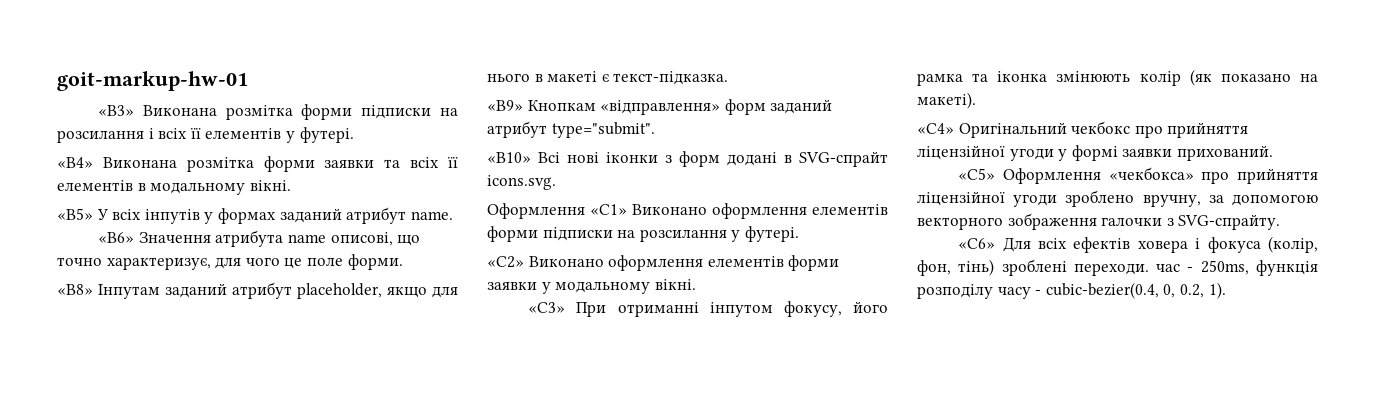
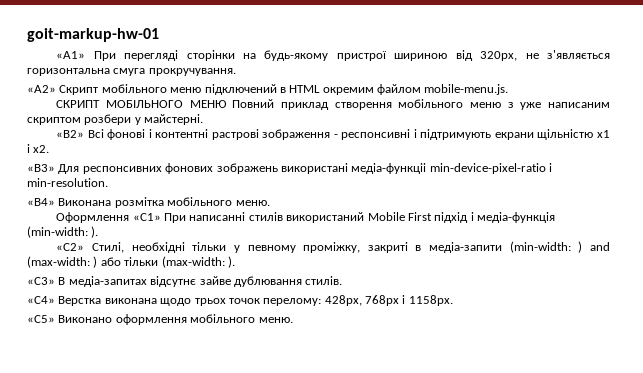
[98,104,458,120] [57,127,354,143] [57,156,458,172] [57,180,291,195] [57,207,453,224] [98,230,421,247] [57,254,403,270] [57,282,458,299] [487,71,729,85] [487,99,833,115] [487,121,655,138] [487,151,888,167] [487,175,556,190] [487,203,888,219] [487,226,799,242] [487,255,840,271] [487,279,696,294] [528,301,888,317] [917,69,1318,86] [917,92,976,109] [917,121,1249,138] [917,145,1273,161] [958,167,1318,184] [917,190,1318,207] [917,213,1281,230] [958,236,1318,253] [917,259,1318,276] [917,282,1226,299] «B3» Виконана розмітка форми підписки на розсилання і всіх її елементів у футері. // «B4» Виконана розмітка форми заявки та всіх її елементів в модальному вікні. // «B5» У всіх інпутів у формах заданий атрибут name. // «B6» Значення атрибута name описові, що точно характеризує, для чого це поле форми. // «B8» Інпутам заданий атрибут placeholder, якщо для нього в макеті є текст-підказка. // «B9» Кнопкам «відправлення» форм заданий атрибут type="submit". // «B10» Всі нові іконки з форм додані в SVG-спрайт icons.svg. // Оформлення «C1» Виконано оформлення елементів форми підписки на розсилання у футері. // «C2» Виконано оформлення елементів форми заявки у модальному вікні. // «C3» При отриманні інпутом фокусу, його рамка та іконка змінюють колір (як показано на макеті). // «C4» Оригінальний чекбокс про прийняття ліцензійної угоди у формі заявки прихований. // «C5» Оформлення «чекбокса» про прийняття ліцензійної угоди зроблено вручну, за допомогою векторного зображення галочки з SVG-спрайту. // «C6» Для всіх ефектів ховера і фокуса (колір, фон, тінь) зроблені переходи. час - 250ms, функція розподілу часу - cubic-bezier(0.4, 0, 0.2, 1). -> [56,50,611,61] [27,68,236,76] [27,84,509,95] [56,99,610,110] [27,114,204,125] [56,129,611,140] [27,144,50,153] [27,163,552,174] [27,178,108,187] [27,197,270,208] [56,212,556,223] [27,226,99,238] [56,241,610,253] [27,256,235,268] [27,276,343,287] [27,295,453,306] [27,314,293,325] «A1» При перегляді сторінки на будь-якому пристрої шириною від 320px, не з'являється горизонтальна смуга прокручування. // «A2» Скрипт мобільного меню підключений в HTML окремим файлом mobile-menu.js. // СКРИПТ МОБІЛЬНОГО МЕНЮ Повний приклад створення мобільного меню з уже написаним скриптом розбери у майстерні. // «B2» Всі фонові і контентні растрові зображення - респонсивні і підтримують екрани щільністю x1 і x2. // «B3» Для респонсивних фонових зображень використані медіа-функціі min-device-pixel-ratio і min-resolution. // «B4» Виконана розмітка мобільного меню. // Оформлення «C1» При написанні стилів використаний Mobile First підхід і медіа-функція (min-width: ). // «C2» Стилі, необхідні тільки у певному проміжку, закриті в медіа-запити (min-width: ) and (max-width: ) або тільки (max-width: ). // «C3» В медіа-запитах відсутнє зайве дублювання стилів. // «C4» Верстка виконана щодо трьох точок перелому: 428px, 768px і 1158px. // «C5» Виконано оформлення мобільного меню.

